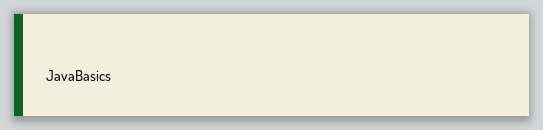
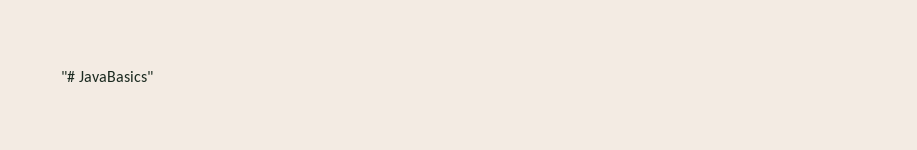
[46,70,111,81] JavaBasics -> [61,71,154,82] "# JavaBasics"

